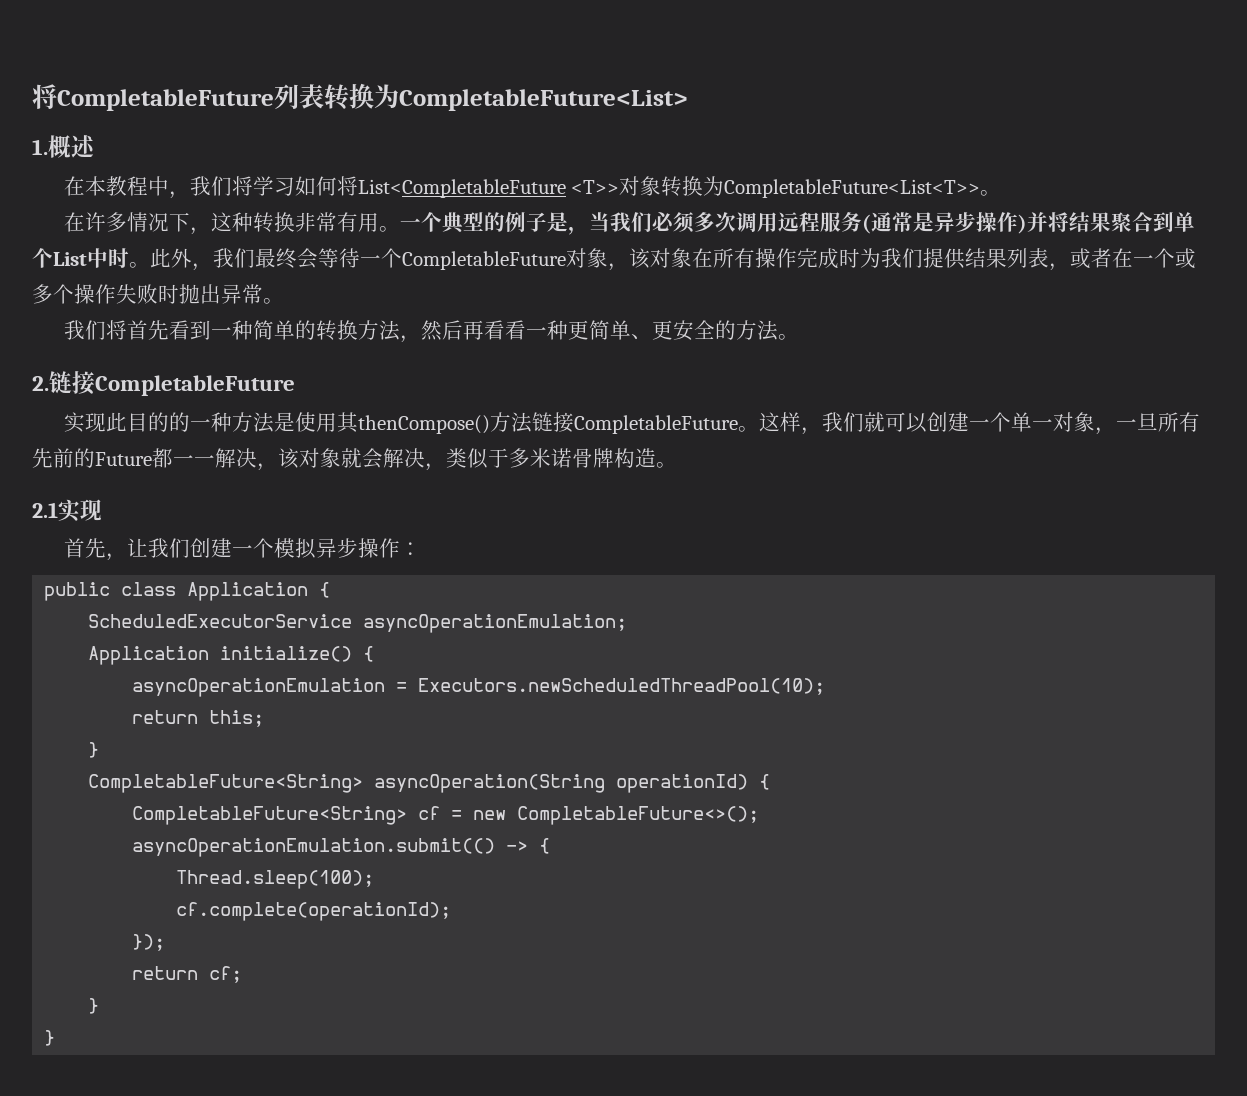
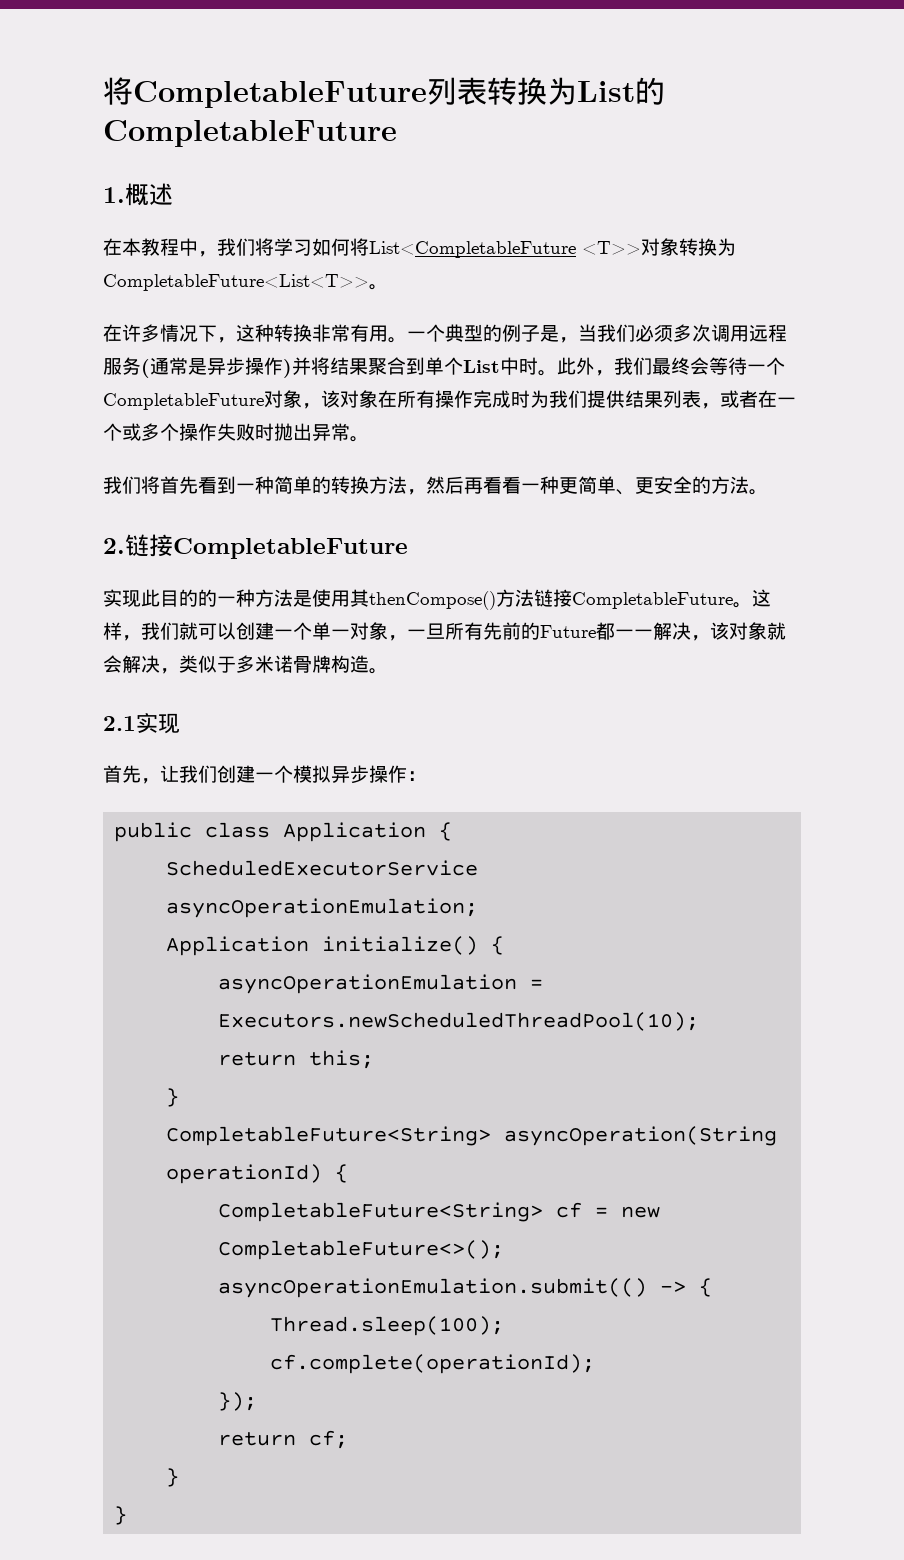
[399,89,688,111] CompletableFuture<List> -> [577,77,665,105] [103,120,397,147] List的CompletableFuture

